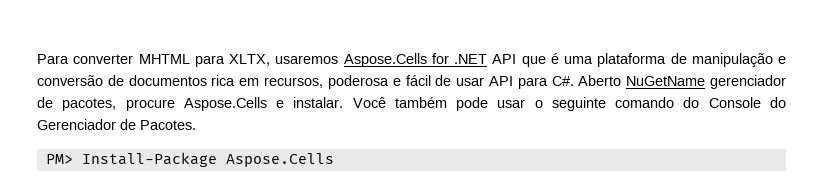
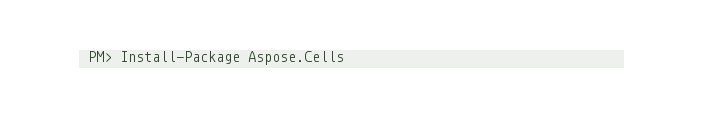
[37,53,786,67] [37,75,786,89] [37,97,786,111] [37,119,196,130] Para converter MHTML para XLTX, usaremos Aspose.Cells for .NET API que é uma plataforma de manipulação e conversão de documentos rica em recursos, poderosa e fácil de usar API para C#. Aberto NuGetName gerenciador de pacotes, procure Aspose.Cells e instalar. Você também pode usar o seguinte comando do Console do Gerenciador de Pacotes. // -> (88, 56) none

